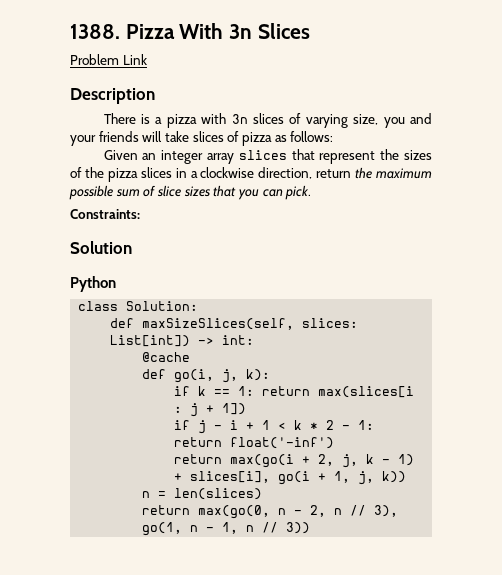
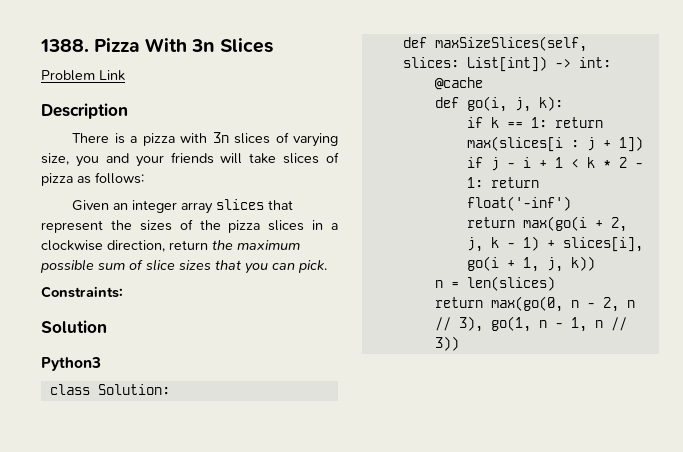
[70,276,116,292] Python -> [41,357,101,371] Python3

